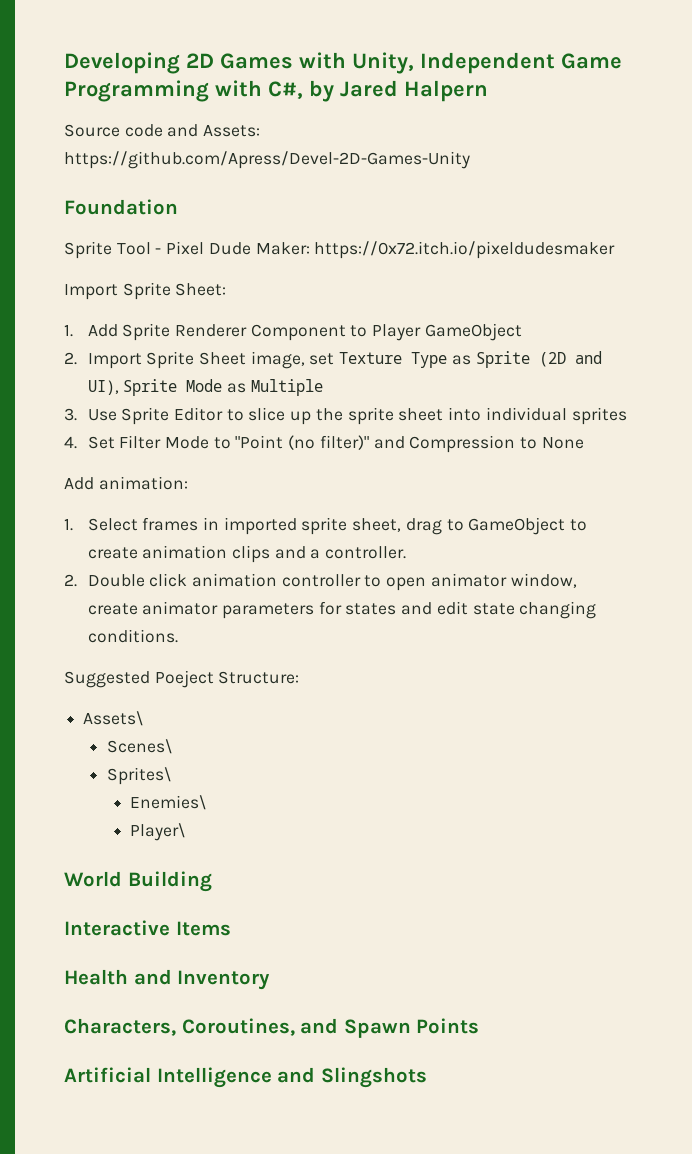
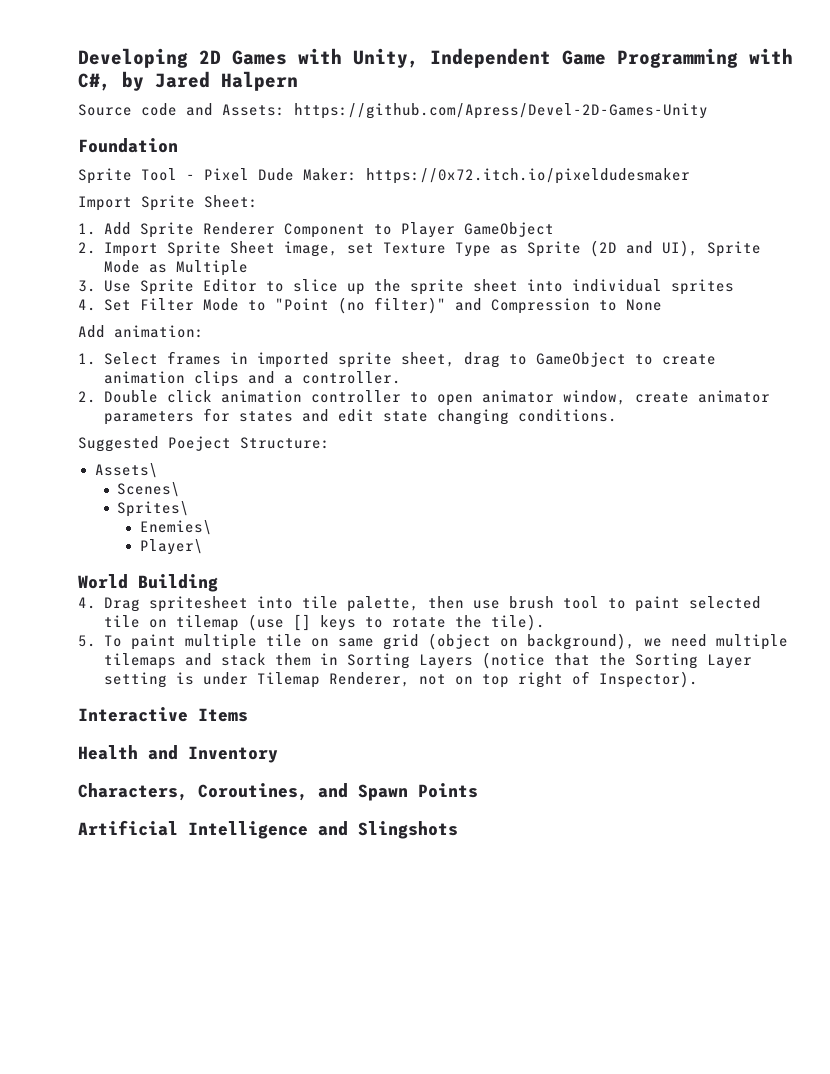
(212, 881) none -> [78,596,761,612] [103,614,545,631] [78,633,788,650] [103,652,752,669] [103,671,698,688] // 4. Drag spritesheet into tile palette, then use brush tool to paint selected tile on tilemap (use [] keys to rotate the tile). // 5. To paint multiple tile on same grid (object on background), we need multiple tilemaps and stack them in Sorting Layers (notice that the Sorting Layer setting is under Tilemap Renderer, not on top right of Inspector).

